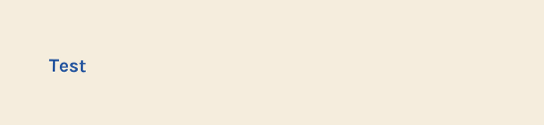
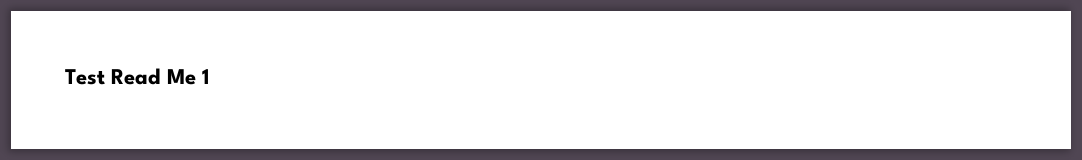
(88, 66) none -> [111,68,210,85] Read Me 1

